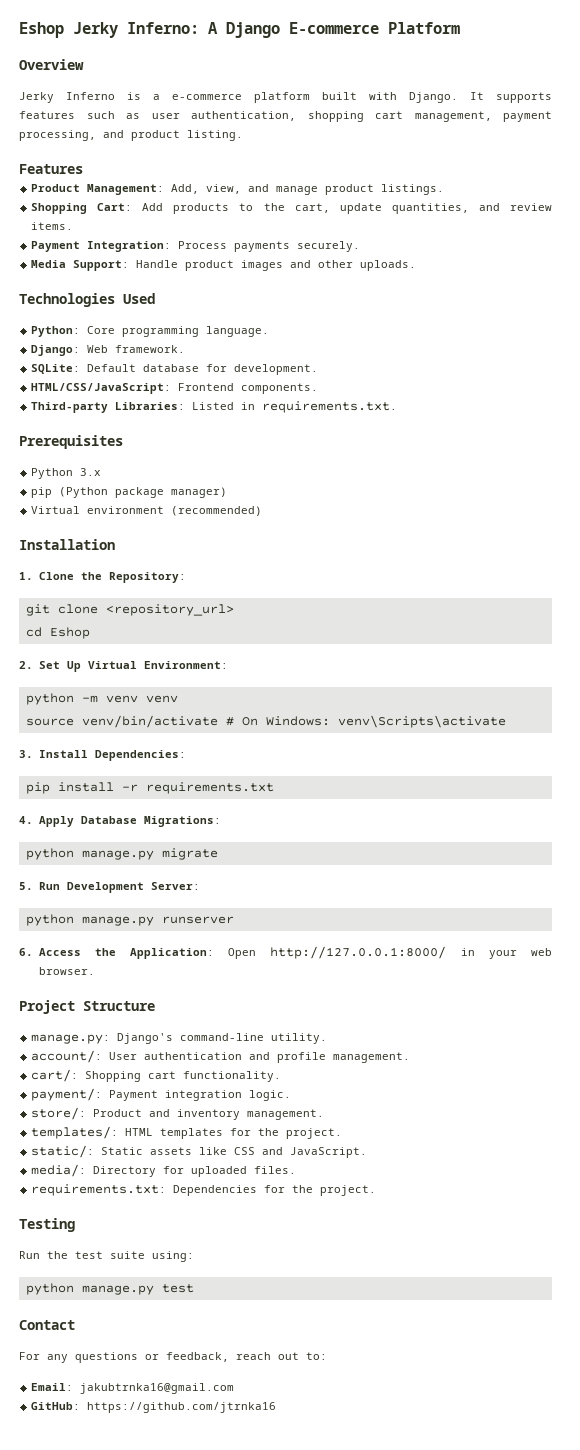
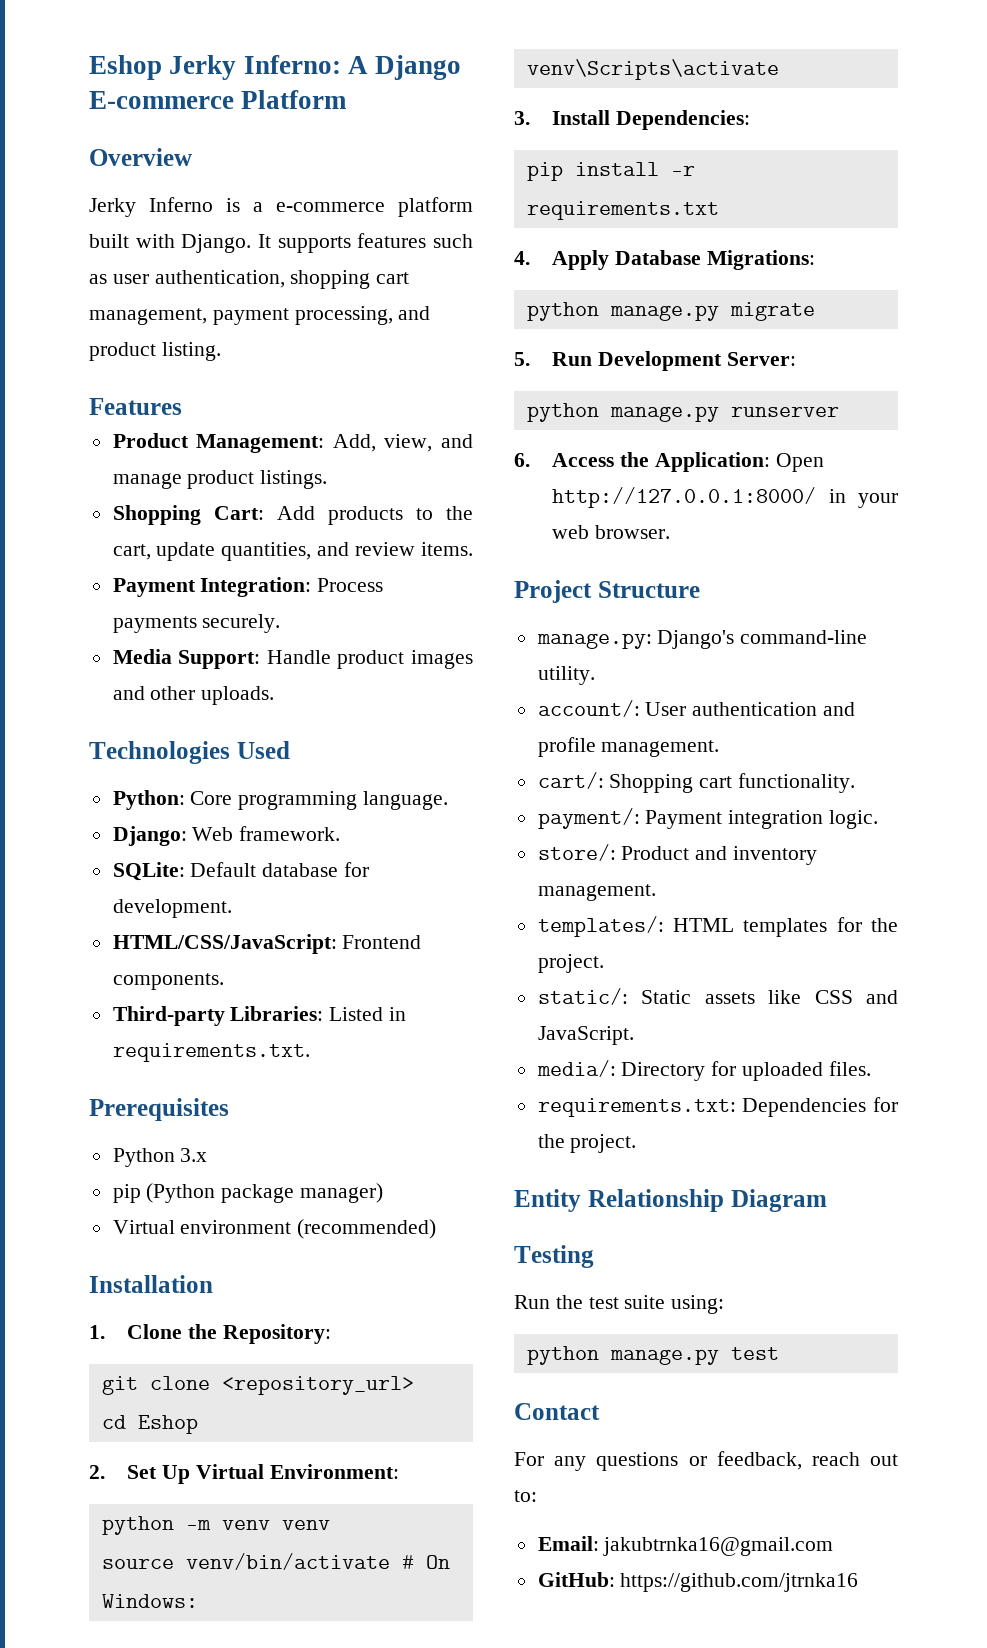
(377, 1190) none -> [514,1189,827,1212] // Entity Relationship Diagram

